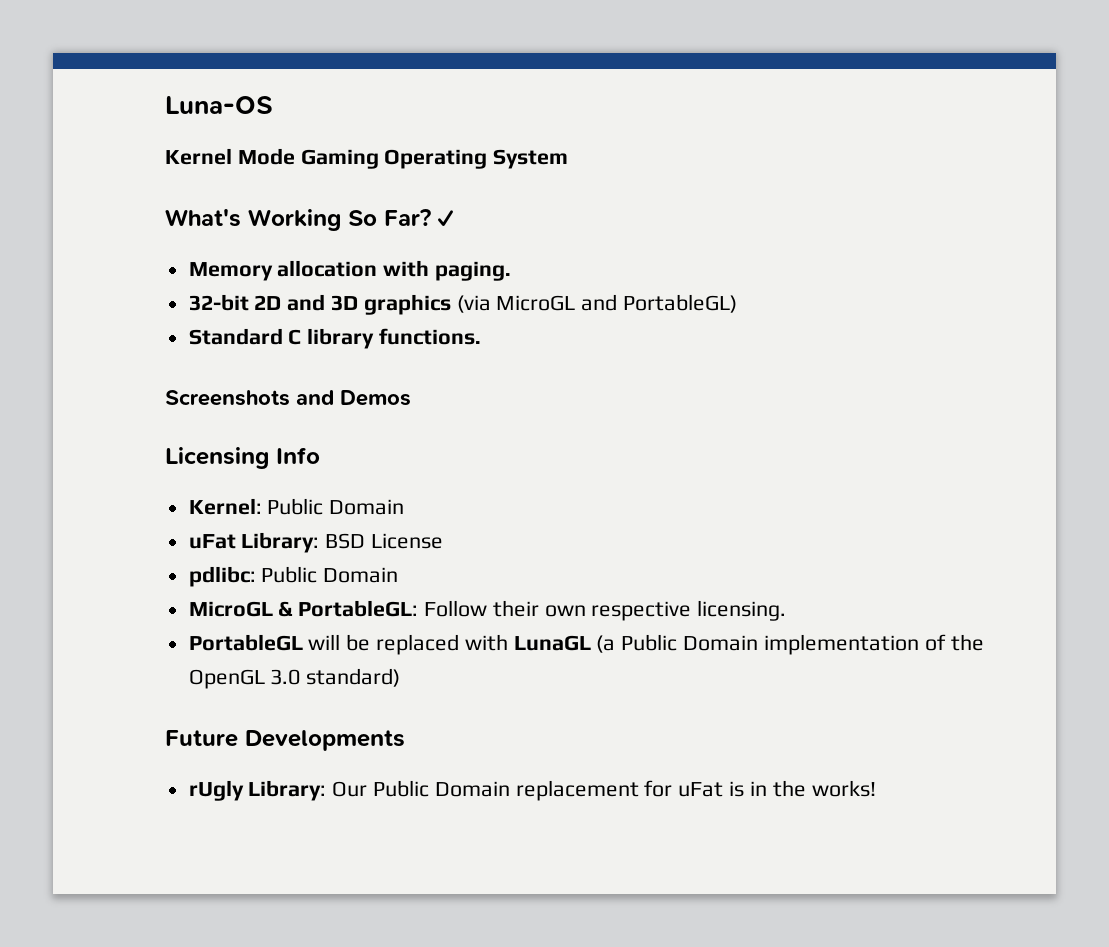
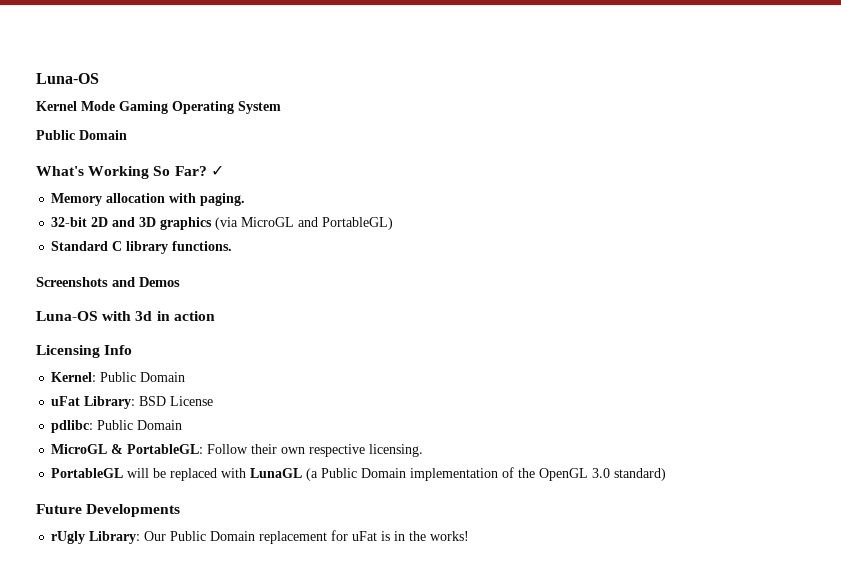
(569, 159) none -> [36,130,127,140] // Public Domain
(411, 398) none -> [36,311,215,321] // Luna-OS with 3d in action

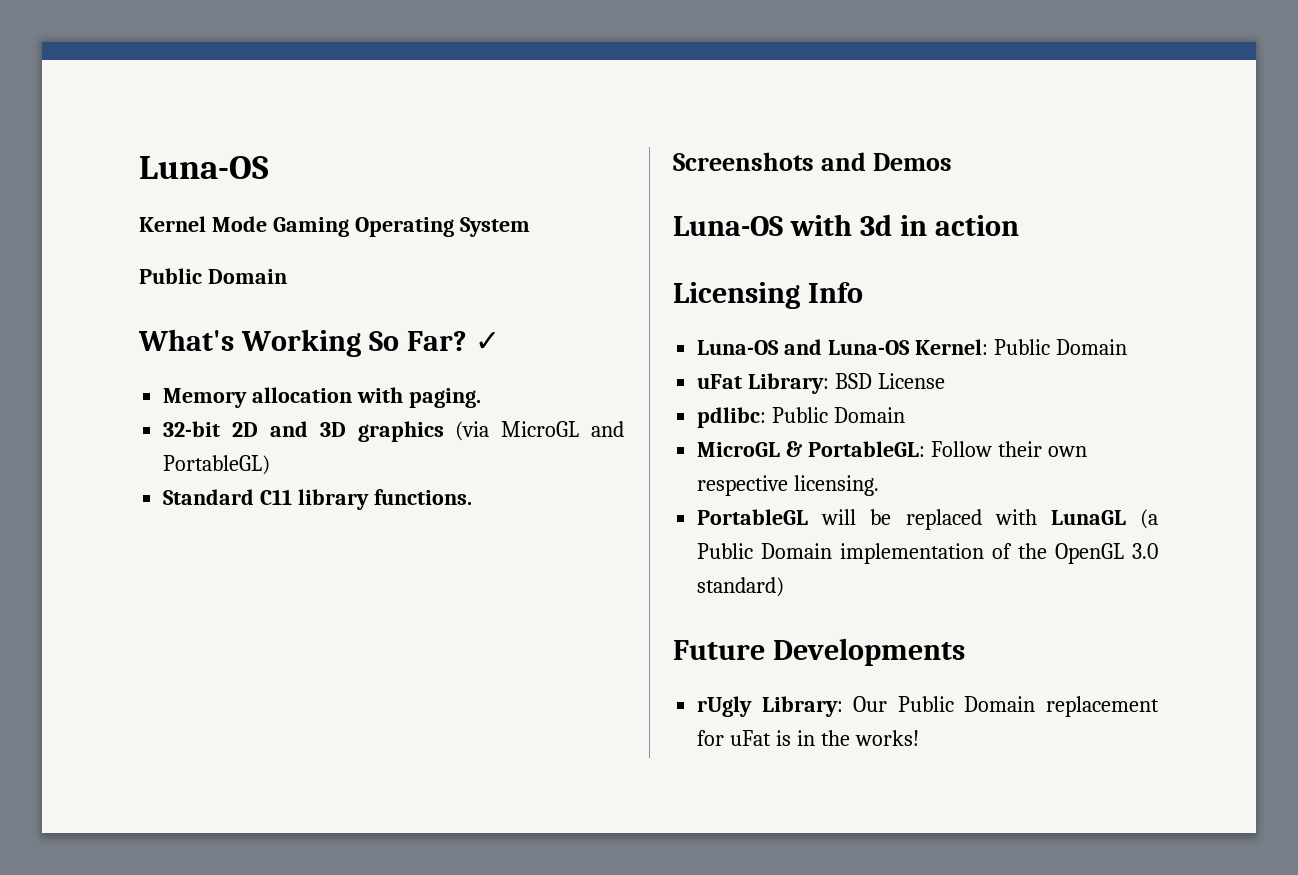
[112,241,123,251] C -> [260,489,293,505] C11
(133, 350) none -> [697,339,911,355] Luna-OS and Luna-OS

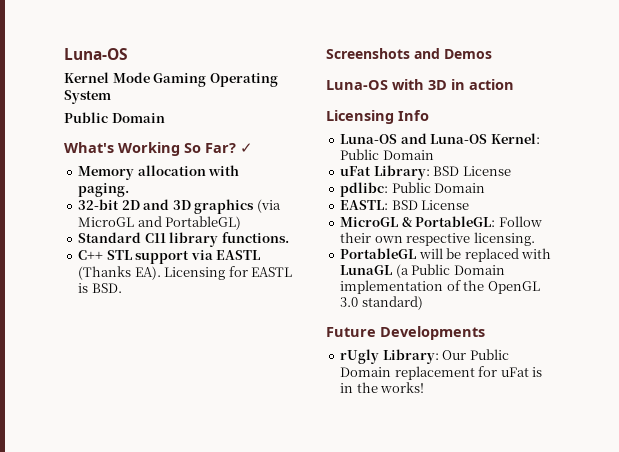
(473, 497) none -> [78,250,261,264] [78,266,293,280] [78,283,122,293] // C++ STL support via EASTL (Thanks EA). Licensing for EASTL is BSD.
[859,214,892,236] 3d -> [428,80,447,90] 3D
(906, 415) none -> [340,200,470,210] // EASTL: BSD License

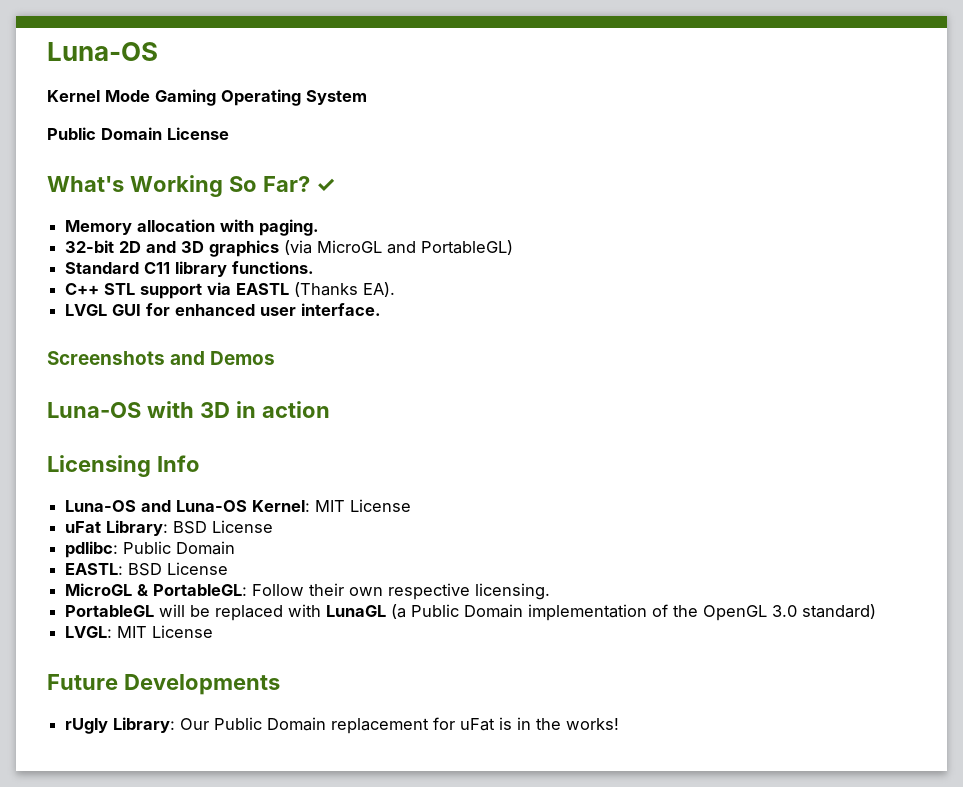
(165, 118) none -> [167,127,229,140] License
[164,266,293,280] [78,283,122,293] Licensing for EASTL is BSD. -> [65,303,382,316] // LVGL GUI for enhanced user interface.
[340,149,434,160] Public Domain -> [315,499,412,512] MIT License
(423, 303) none -> [65,625,214,638] // LVGL: MIT License

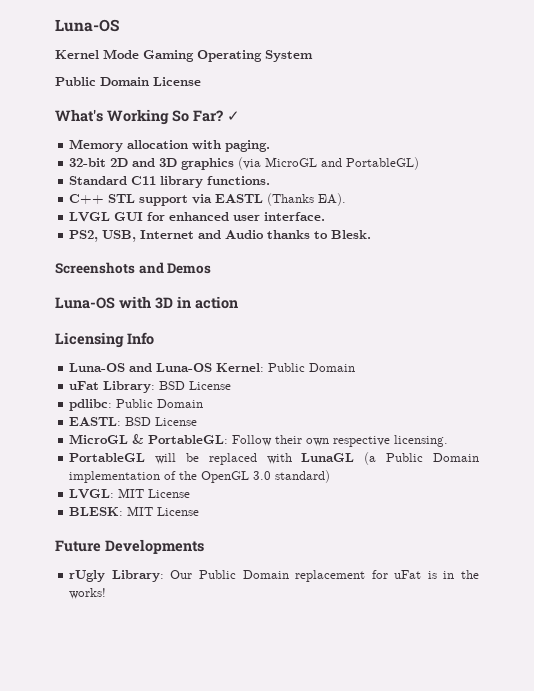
(382, 309) none -> [69,230,372,242] // PS2, USB, Internet and Audio thanks to Blesk.
[315,499,412,512] MIT License -> [268,363,356,372] Public Domain
(214, 631) none -> [69,506,200,516] // BLESK: MIT License

